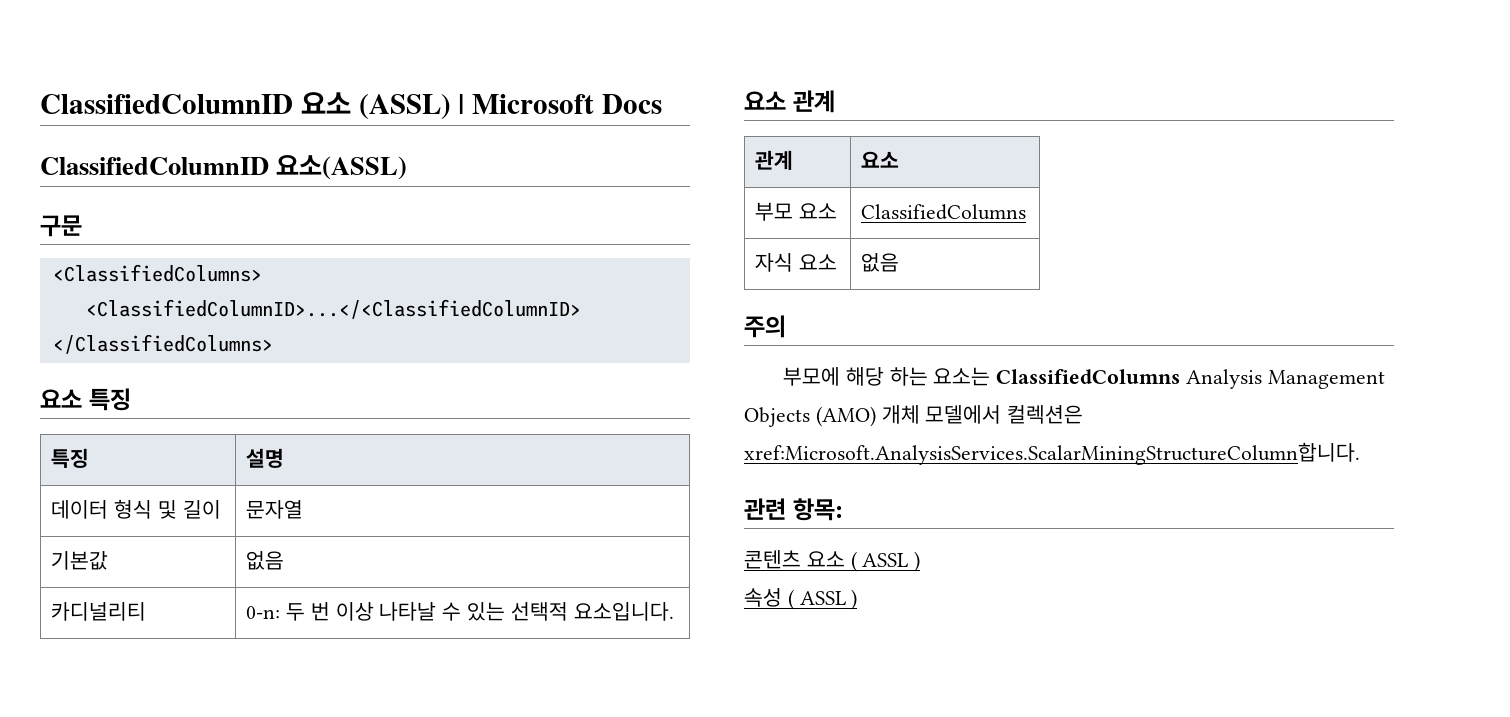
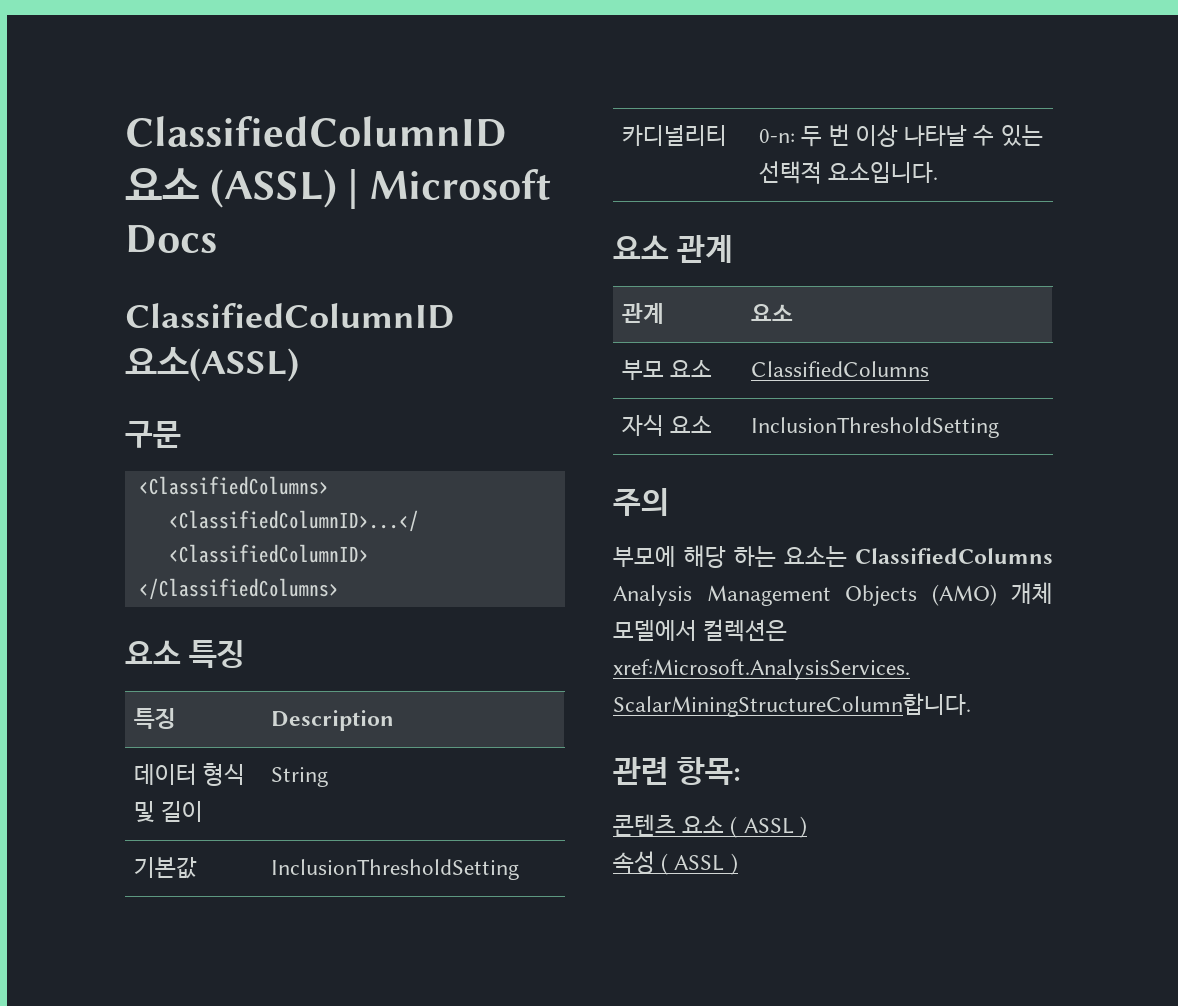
[246,448,285,468] 설명 -> [271,710,395,731] Description
[246,500,304,519] 문자열 -> [271,767,329,787] String
[246,551,285,570] 없음 -> [271,859,520,880] InclusionThresholdSetting
[861,253,900,272] 없음 -> [751,417,1000,438] InclusionThresholdSetting

